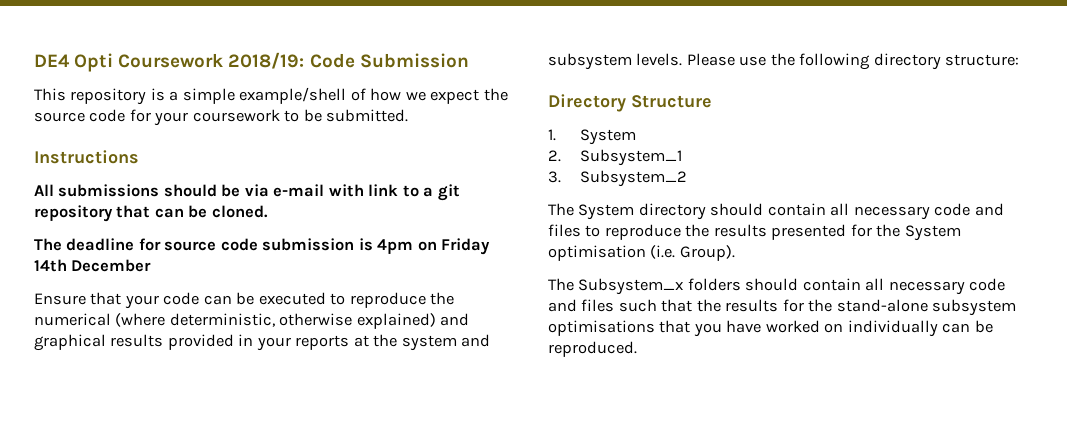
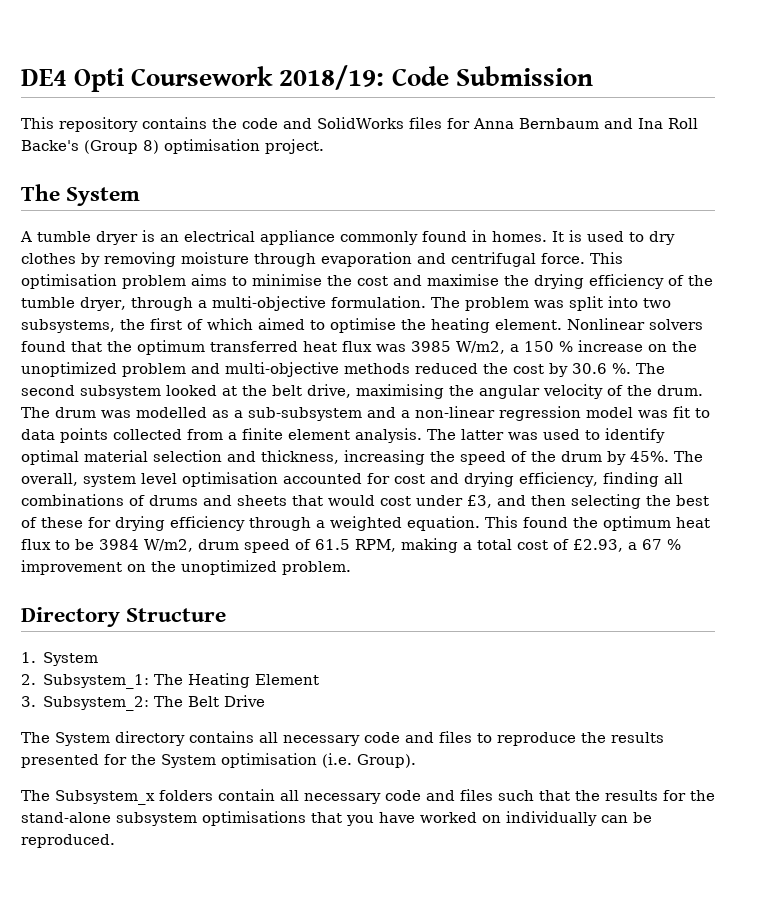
[150,87,508,104] [34,109,409,126] [34,150,139,164] [34,184,460,201] [34,205,268,222] [34,238,491,255] [34,259,152,272] [34,292,455,309] [34,313,470,329] [34,334,491,351] [548,53,1020,70] is a simple example/shell of how we expect the source code for your coursework to be submitted. // Instructions // All submissions should be via e-mail with link to a git repository that can be cloned. // The deadline for source code submission is 4pm on Friday 14th December // Ensure that your code can be executed to reproduce the numerical (where deterministic, otherwise explained) and graphical results provided in your reports at the system and subsystem levels. Please use the following directory structure: -> [142,117,698,129] [21,139,324,154] [21,184,141,206] [20,230,675,245] [21,252,623,267] [21,274,713,289] [21,296,671,311] [21,318,703,333] [21,340,697,355] [21,362,665,377] [21,384,703,399] [21,406,710,421] [21,428,665,443] [21,450,703,465] [21,472,683,487] [21,494,709,509] [21,516,710,531] [21,538,681,553] [21,560,351,575] contains the code and SolidWorks files for Anna Bernbaum and Ina Roll Backe's (Group 8) optimisation project. // The System // A tumble dryer is an electrical appliance commonly found in homes. It is used to dry clothes by removing moisture through evaporation and centrifugal force. This optimisation problem aims to minimise the cost and maximise the drying efficiency of the tumble dryer, through a multi-objective formulation. The problem was split into two subsystems, the first of which aimed to optimise the heating element. Nonlinear solvers found that the optimum transferred heat flux was 3985 W/m2, a 150 % increase on the unoptimized problem and multi-objective methods reduced the cost by 30.6 %. The second subsystem looked at the belt drive, maximising the angular velocity of the drum. The drum was modelled as a sub-subsystem and a non-linear regression model was fit to data points collected from a finite element analysis. The latter was used to identify optimal material selection and thickness, increasing the speed of the drum by 45%. The overall, system level optimisation accounted for cost and drying efficiency, finding all combinations of drums and sheets that would cost under £3, and then selecting the best of these for drying efficiency through a weighted equation. This found the optimum heat flux to be 3984 W/m2, drum speed of 61.5 RPM, making a total cost of £2.93, a 67 % improvement on the unoptimized problem.
[579,149,682,166] [548,170,687,187] Subsystem_1 // 3. Subsystem_2 -> [43,673,320,689] [21,695,266,711] Subsystem_1: The Heating Element // 3. Subsystem_2: The Belt Drive
[710,203,826,216] should contain -> [189,731,254,743] contains
[745,278,799,291] should -> (213, 795) none

